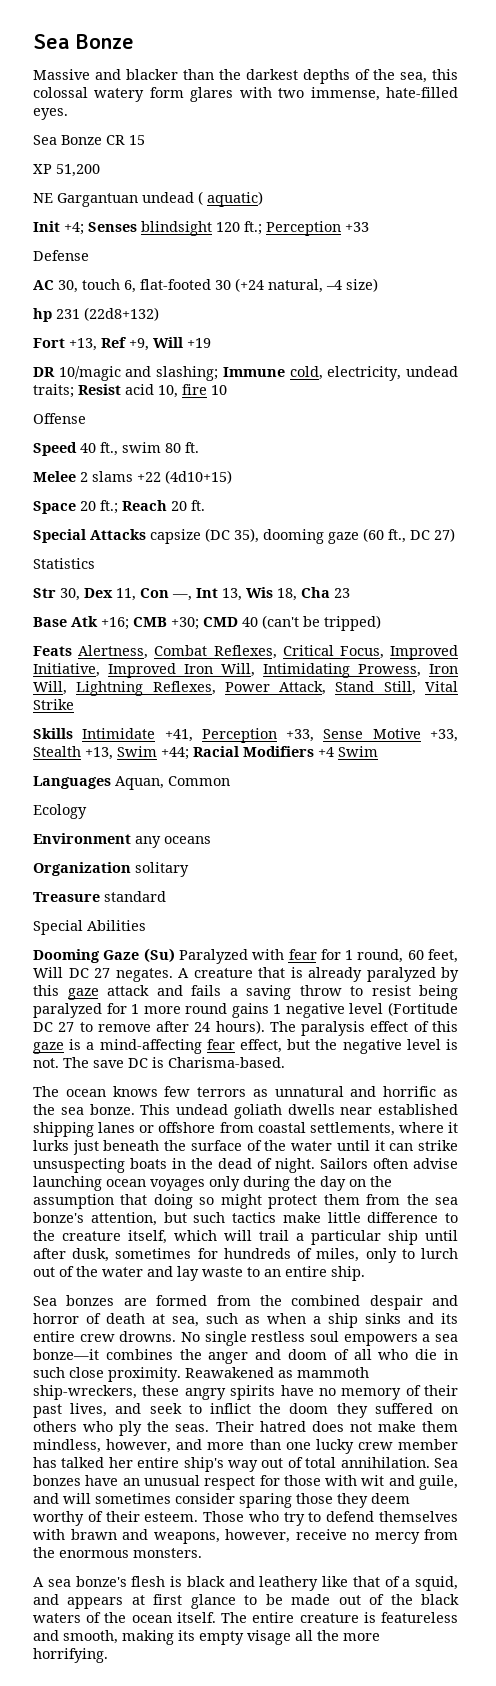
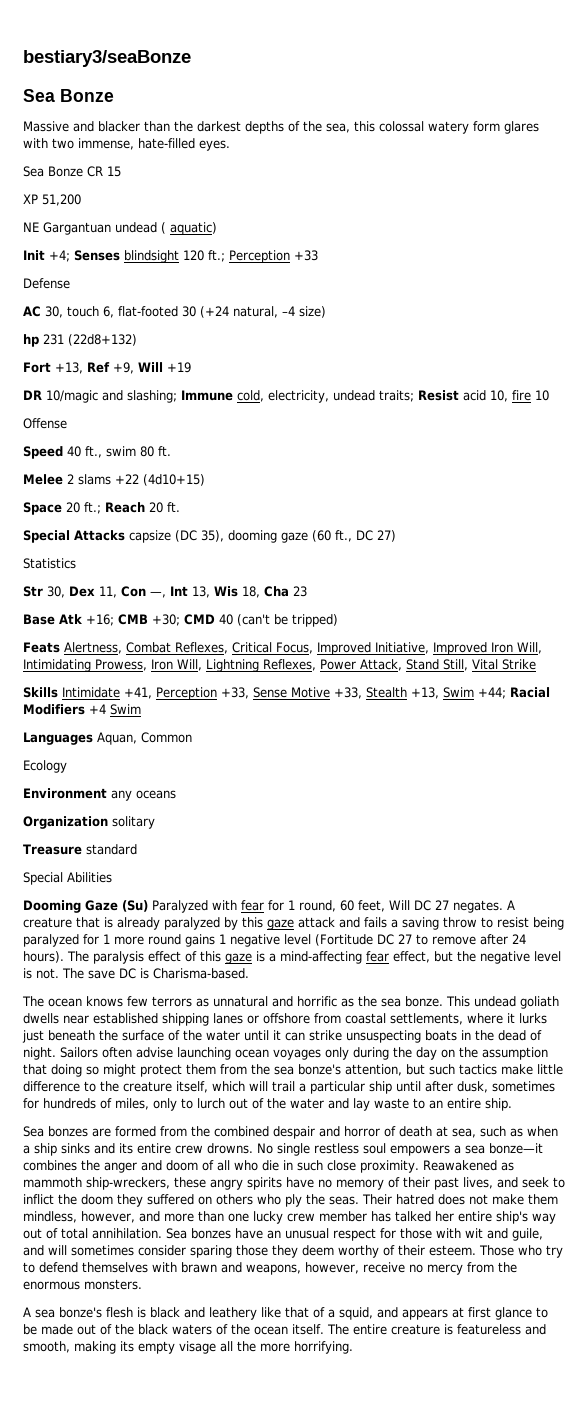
(33, 41) none -> [23,50,191,67] bestiary3/seaBonze //

